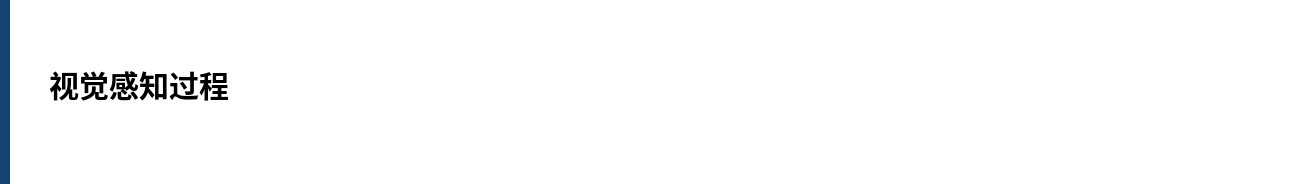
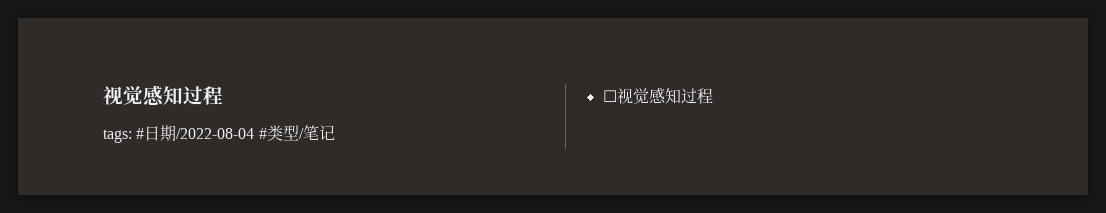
[49,71,229,101] 视觉感知过程 -> [103,85,223,106] [103,125,335,143] [602,87,713,104] 视觉感知过程 // tags: #日期/2022-08-04 #类型/笔记 // ☐视觉感知过程

